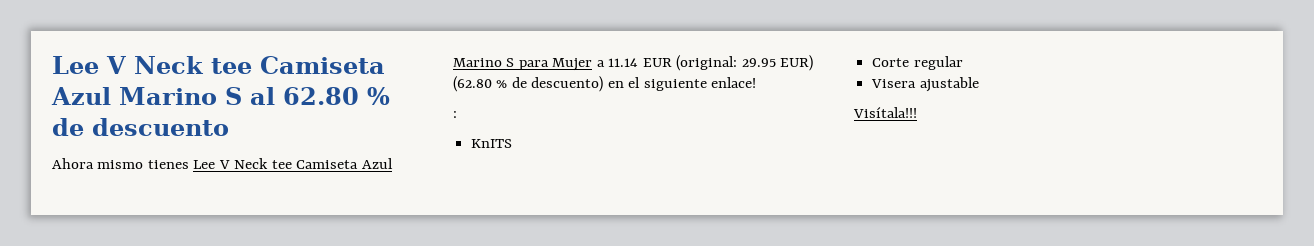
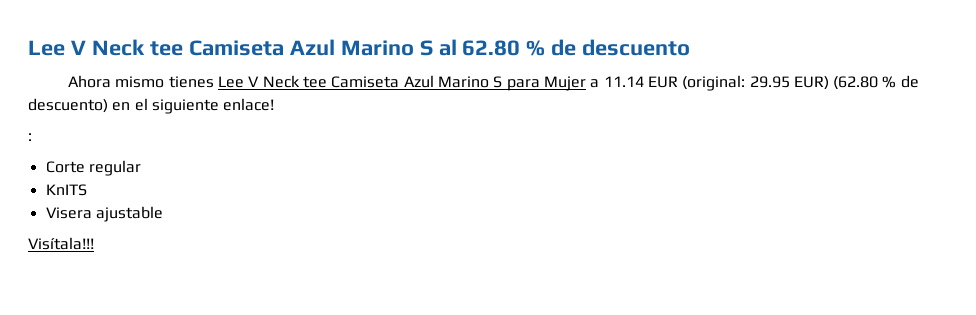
[471,139,513,148] // KnITS -> (32, 137) none
(963, 63) none -> [45,184,87,196] // KnITS

